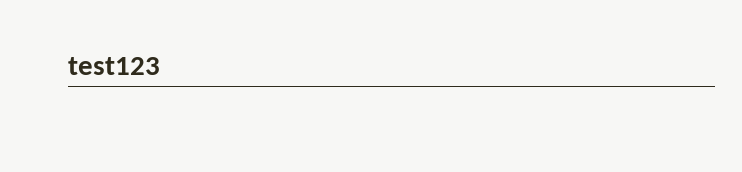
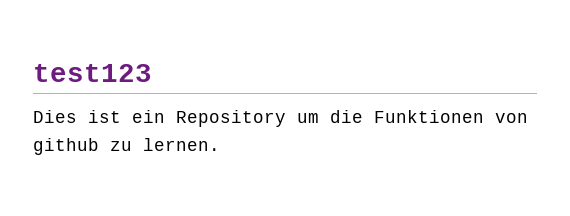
(160, 66) none -> [33,110,528,127] [33,138,220,155] // Dies ist ein Repository um die Funktionen von github zu lernen.

